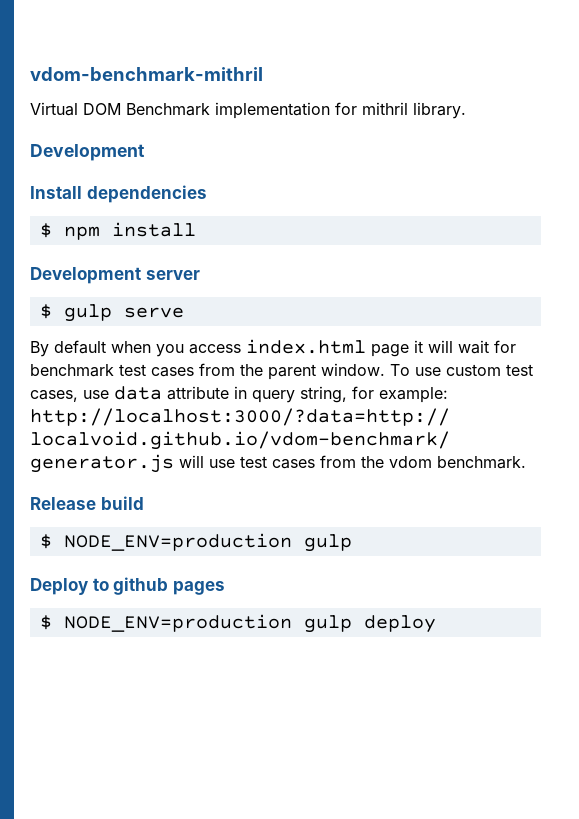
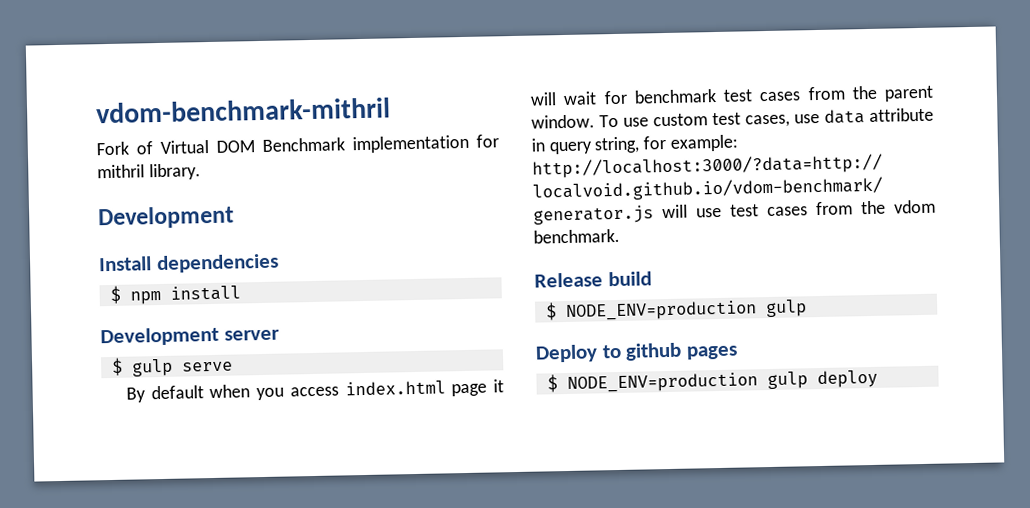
(263, 74) none -> [96,141,153,156] Fork of

